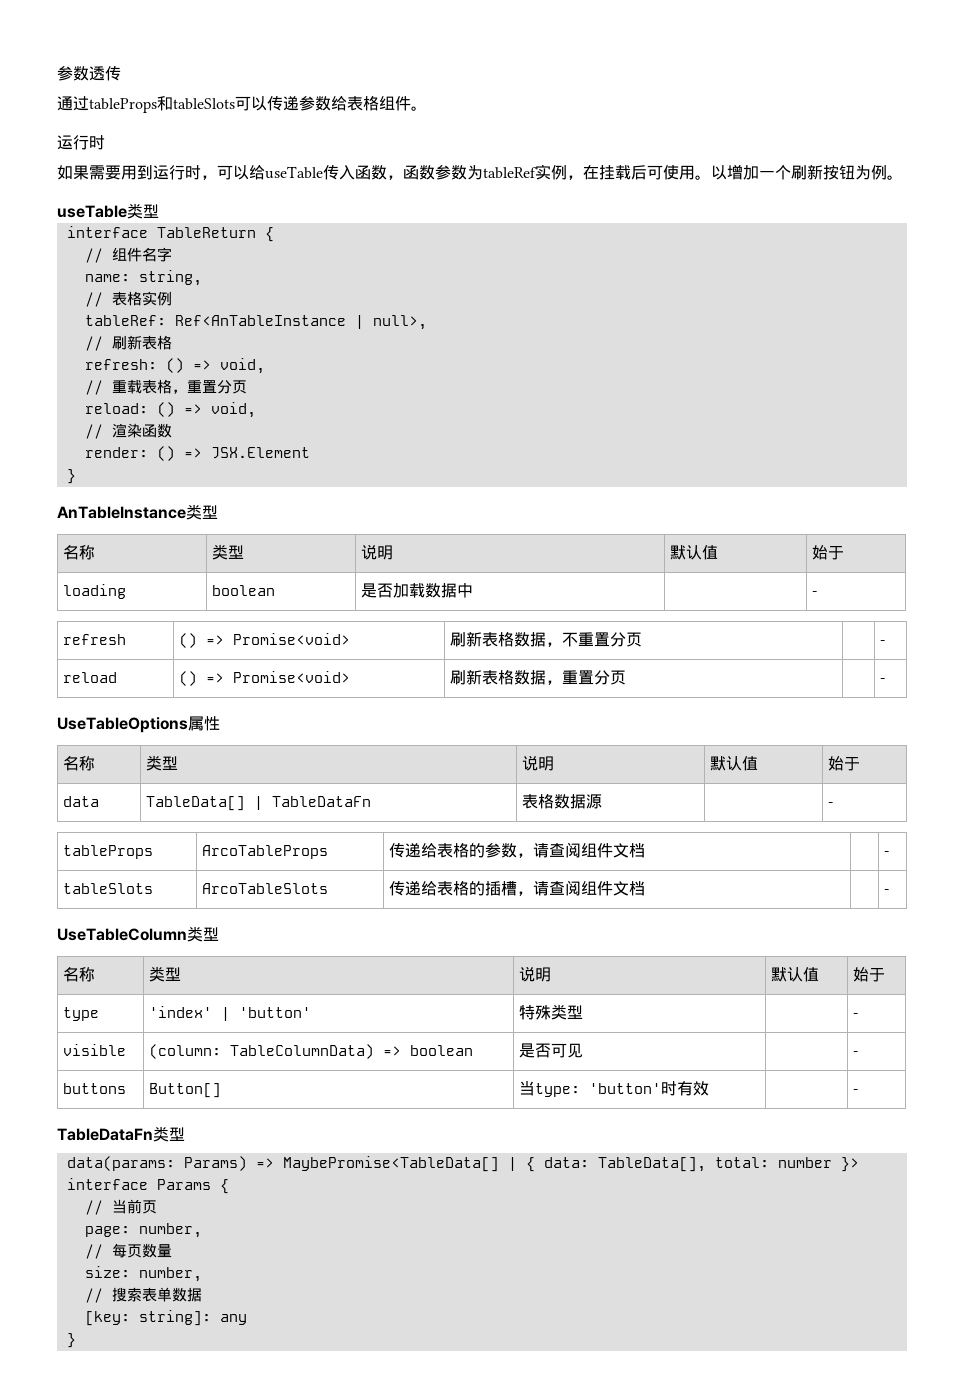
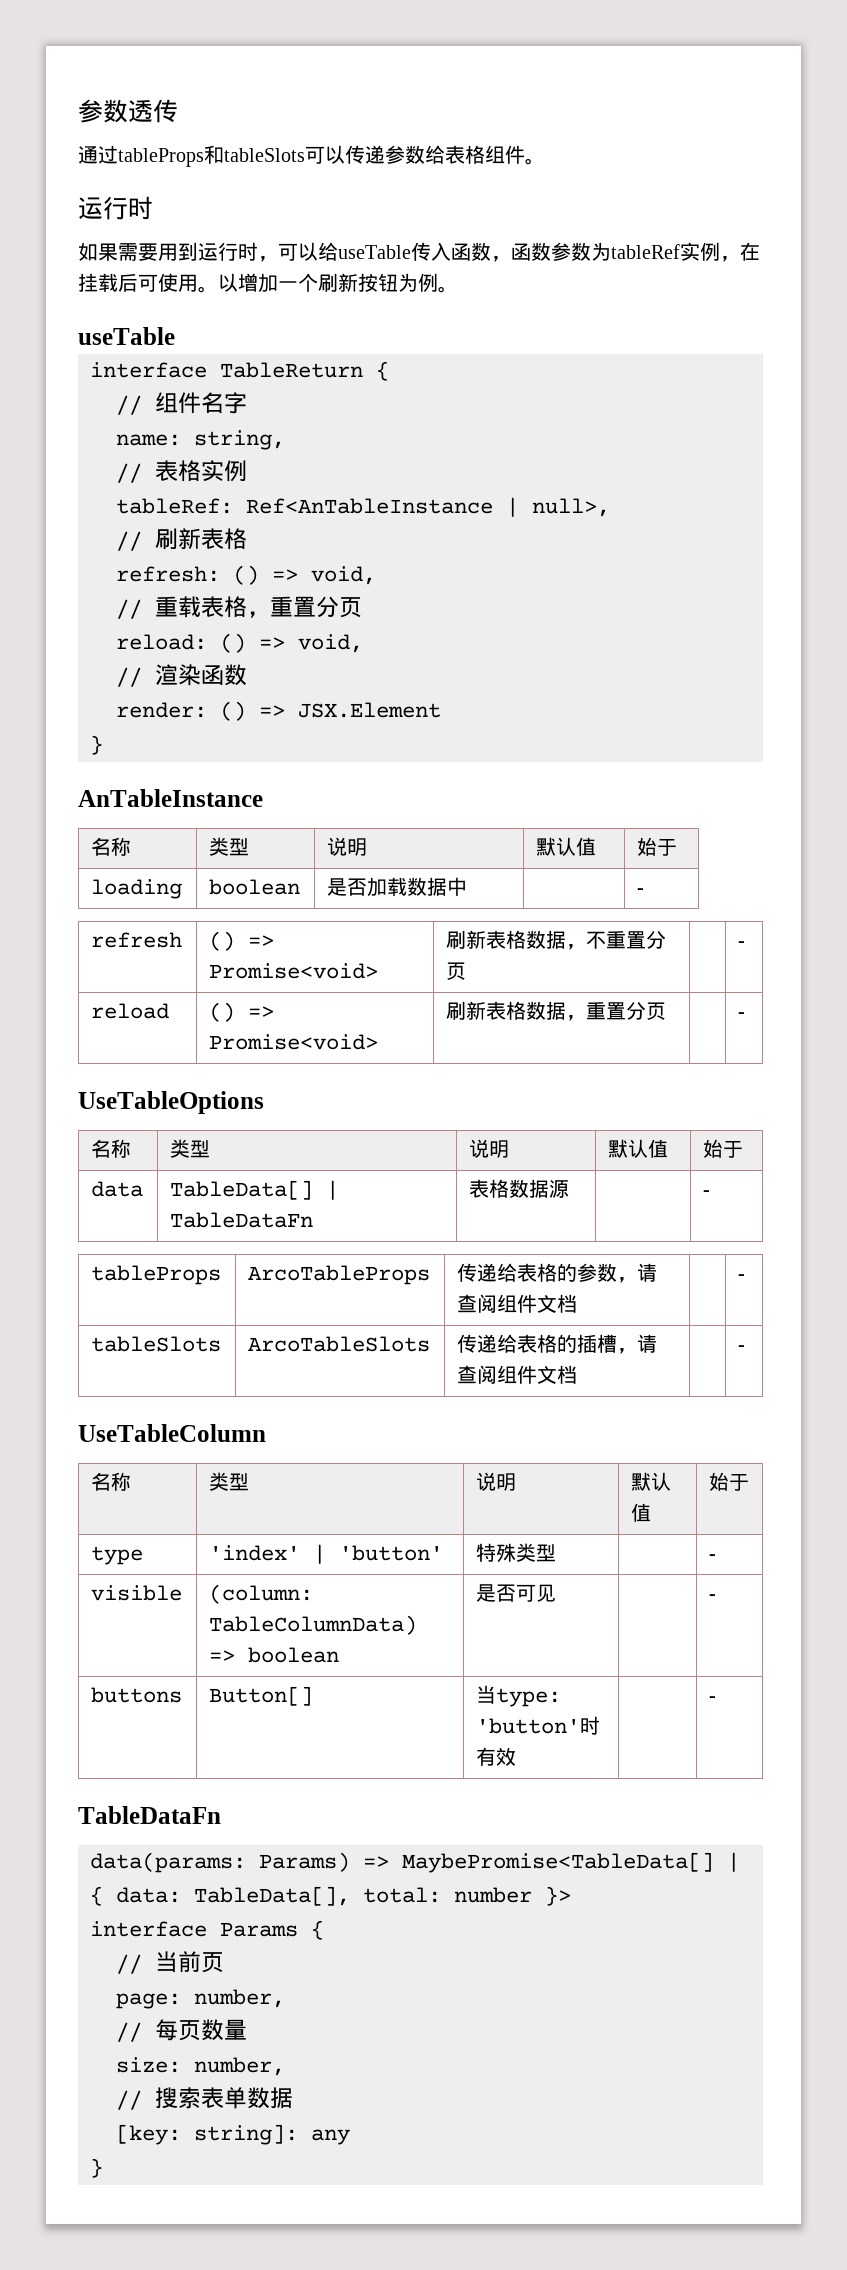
[127,203,159,219] 类型 -> (175, 336) none
[186,504,218,520] 类型 -> (263, 798) none
[188,716,220,731] 属性 -> (264, 1102) none
[187,926,219,942] 类型 -> (266, 1433) none
[153,1126,185,1142] 类型 -> (221, 1815) none

